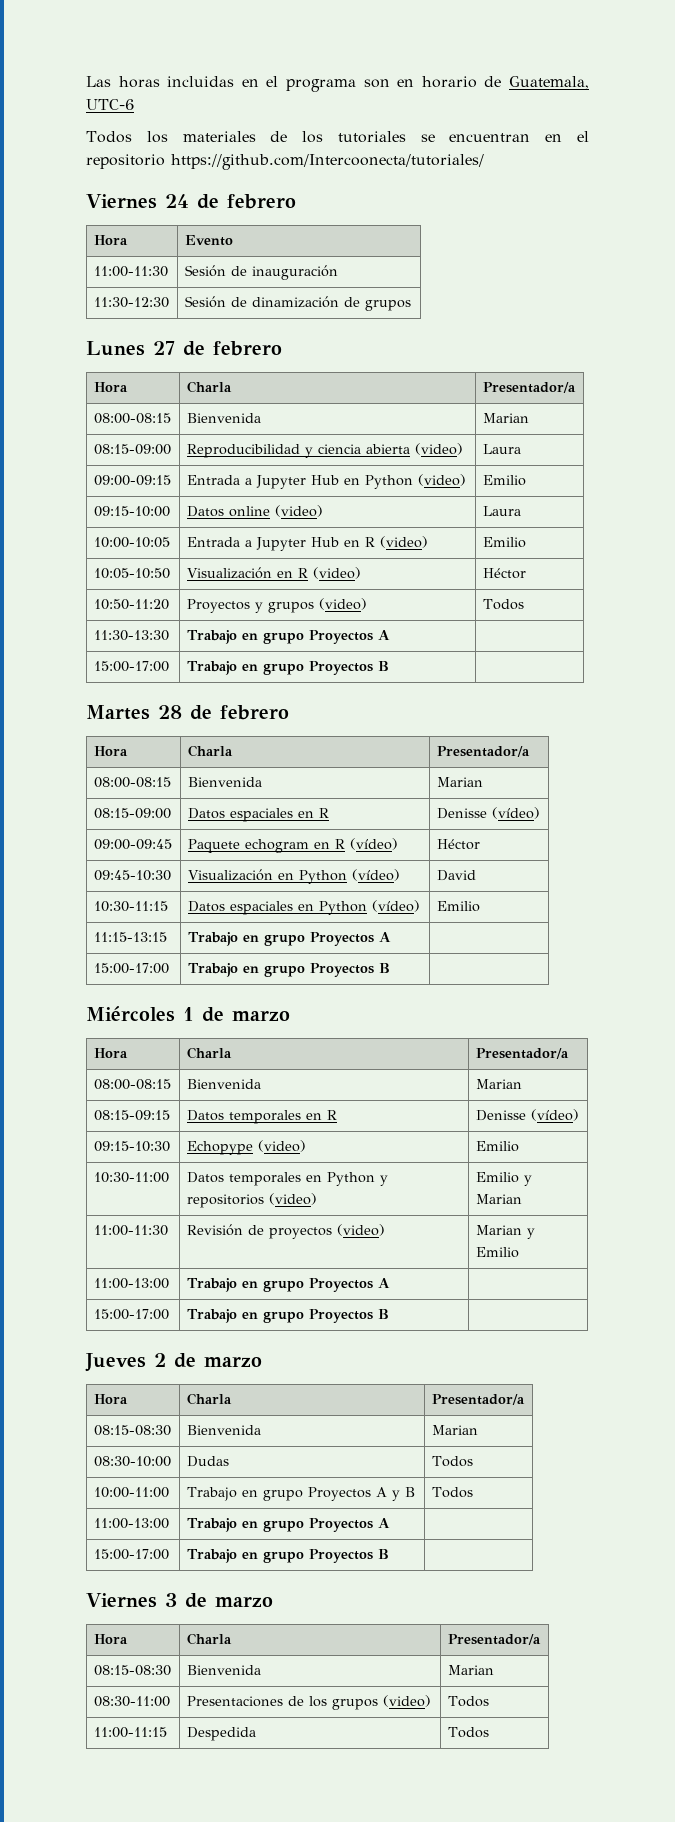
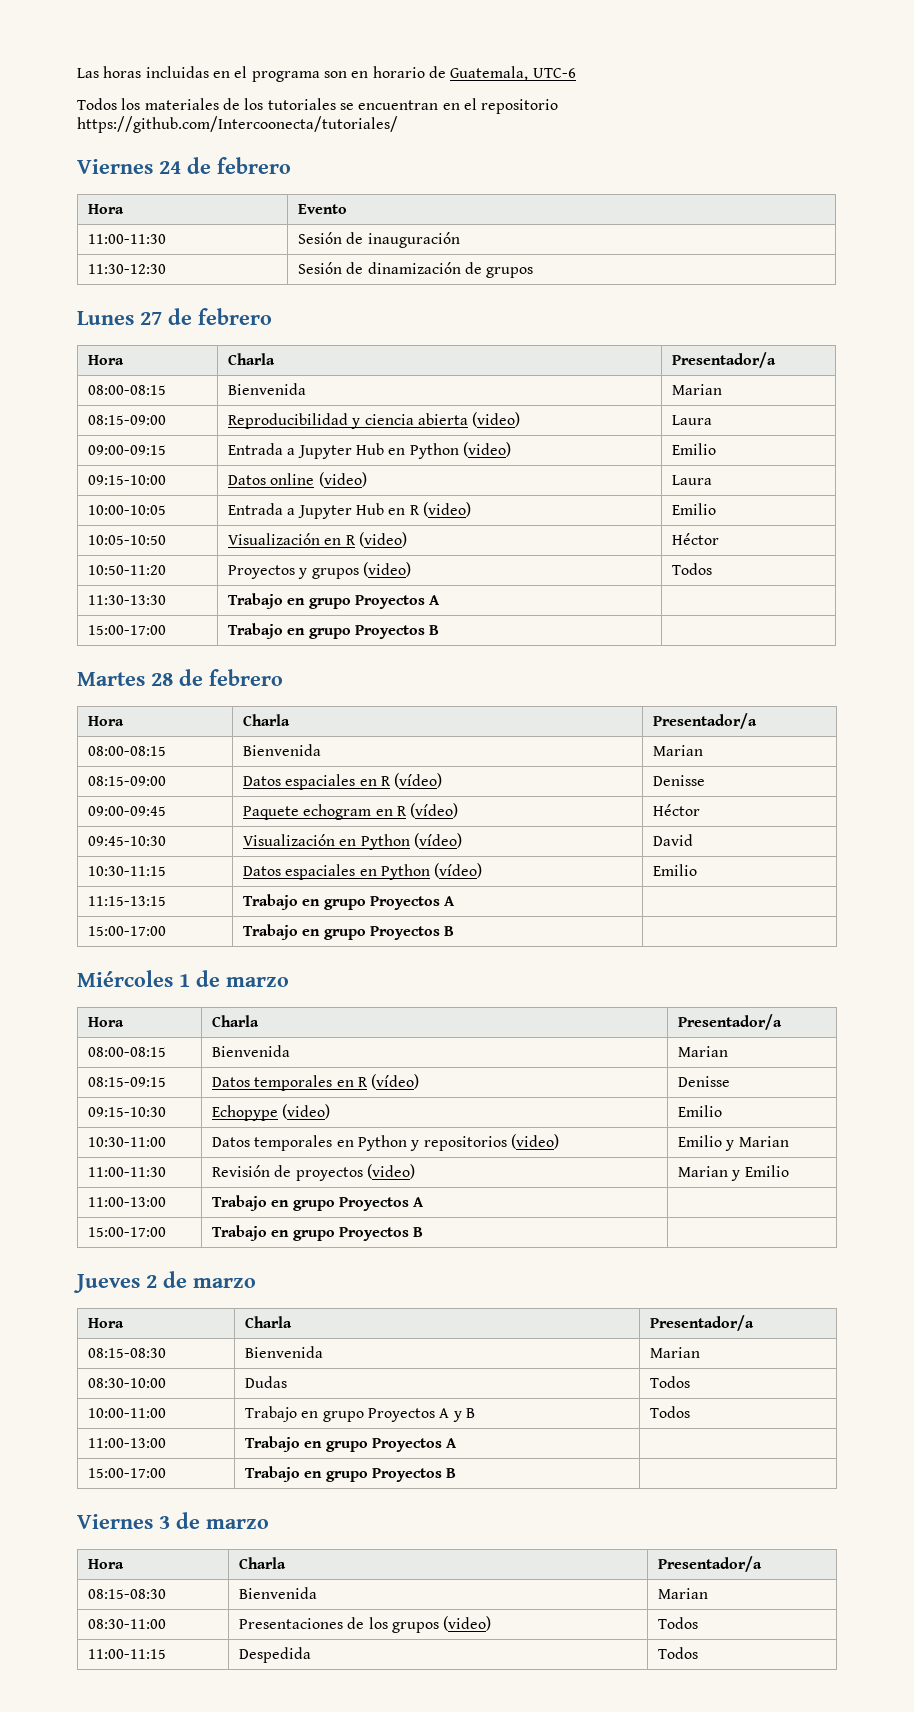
[436,807,540,819] | Denisse (vídeo) -> [394,773,443,788] [653,775,706,786] (vídeo) | Denisse
[475,1109,579,1121] | Denisse (vídeo) -> [371,1074,420,1089] [678,1076,731,1087] (vídeo) | Denisse

